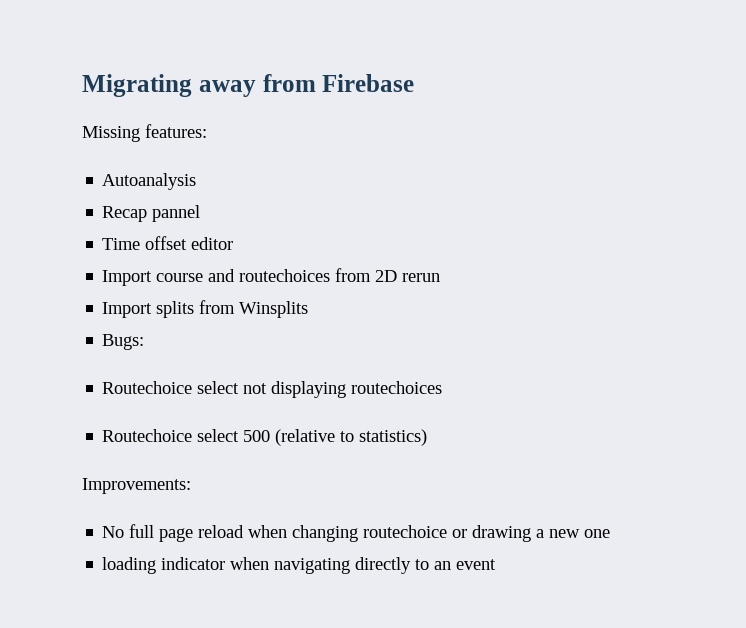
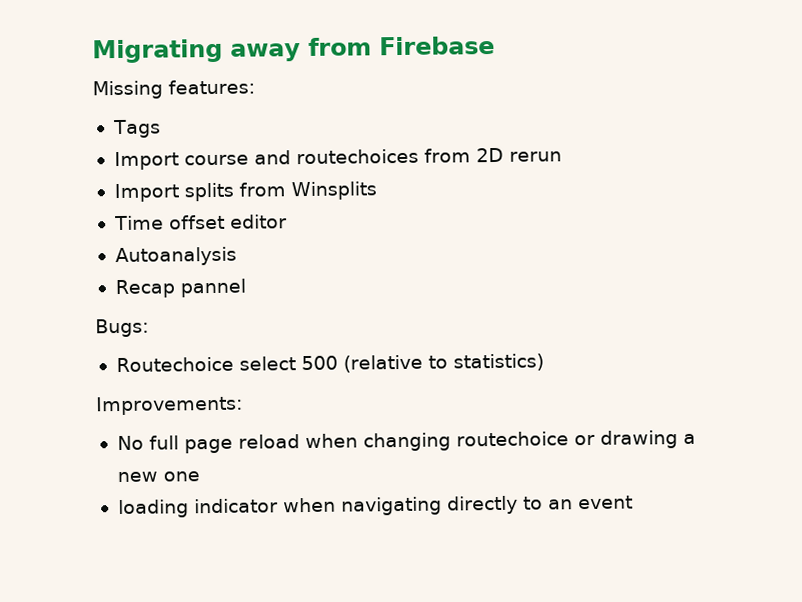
[102,173,197,190] [102,205,201,222] [102,236,234,250] Autoanalysis // Recap pannel // Time offset editor -> [112,119,161,139] Tags
[102,334,145,350] [102,381,443,398] Bugs: // Routechoice select not displaying routechoices -> [113,214,287,231] [114,246,237,267] [114,278,246,299] [95,318,149,338] Time offset editor // Autoanalysis // Recap pannel // Bugs:

